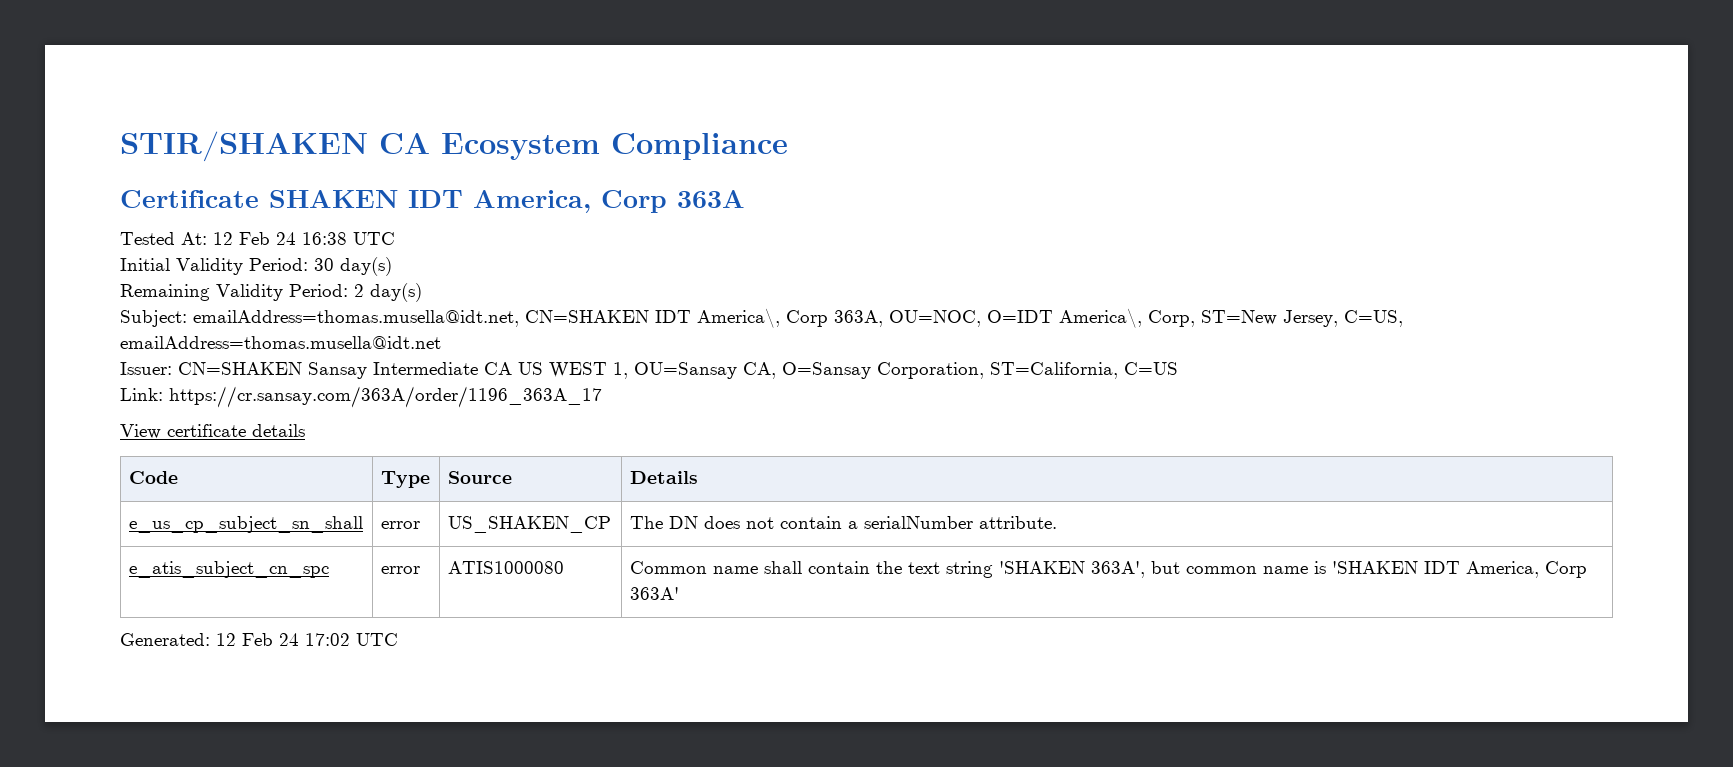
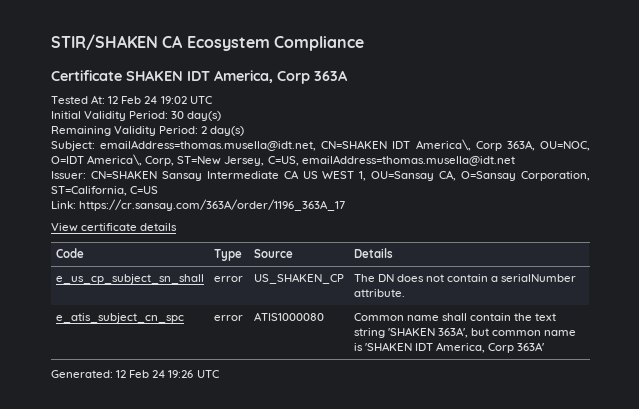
[302,232,347,245] 16:38 -> [160,96,187,104] 19:02
[305,633,350,646] 17:02 -> [168,370,194,378] 19:26

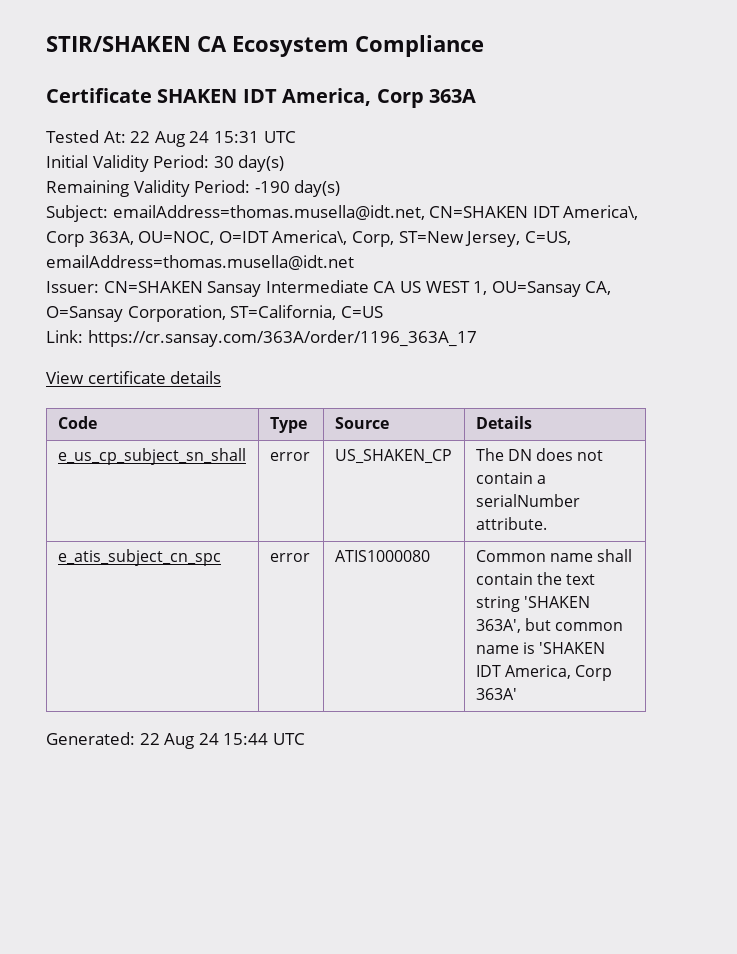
[108,96,187,104] 12 Feb 24 19:02 -> [130,131,259,147] 22 Aug 24 15:31
[201,126,208,134] 2 -> [254,181,290,193] -190
[116,370,194,378] 12 Feb 24 19:26 -> [139,733,269,749] 22 Aug 24 15:44

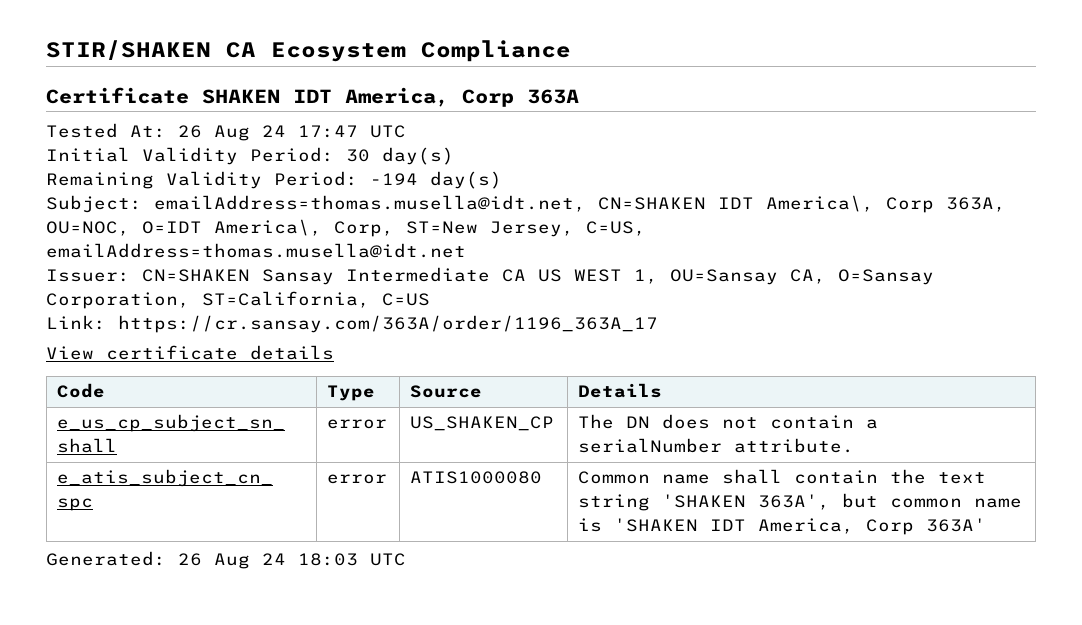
[130,131,259,147] 22 Aug 24 15:31 -> [178,125,358,141] 26 Aug 24 17:47
[254,181,290,193] -190 -> [370,173,418,185] -194
[139,733,269,749] 22 Aug 24 15:44 -> [178,553,358,569] 26 Aug 24 18:03

